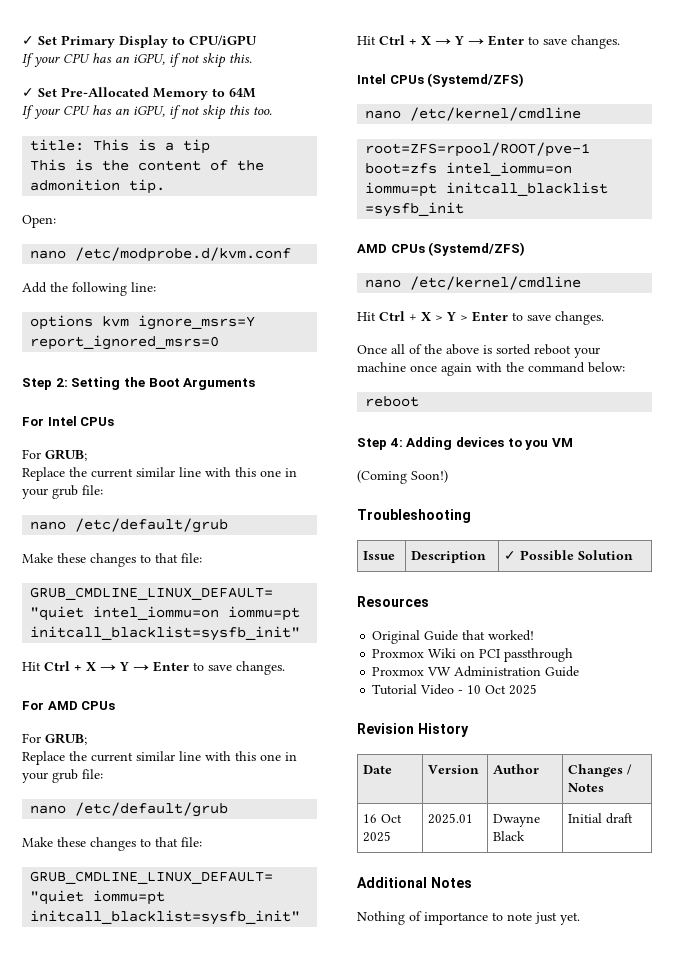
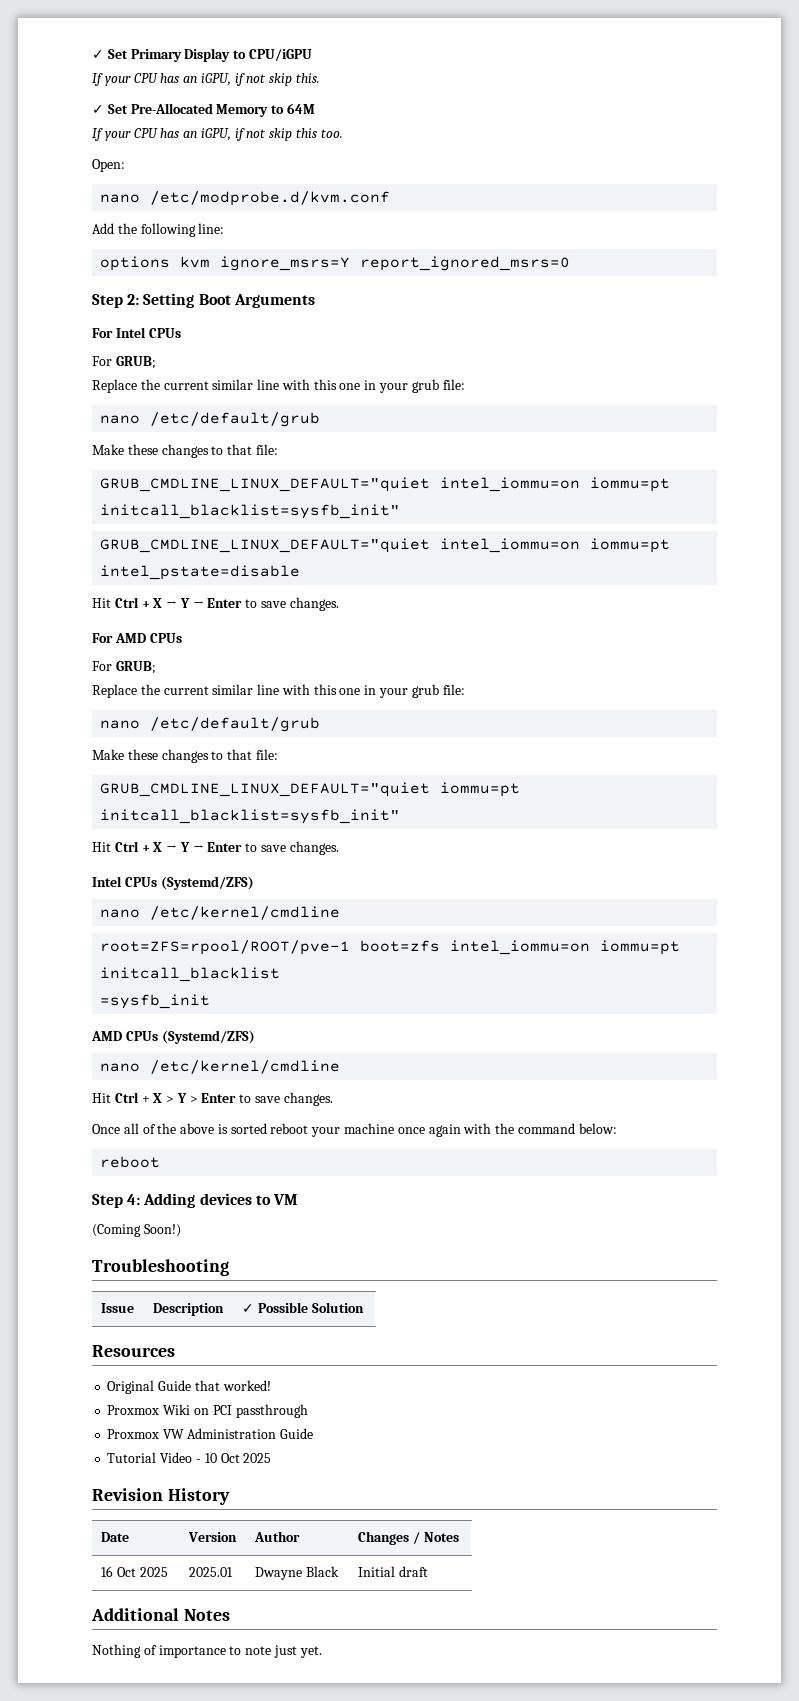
[30,139,211,154] [30,159,265,171] [30,179,166,194] // title: This is a tip // This is the content of the admonition tip. -> (343, 133) none
[123,377,145,387] the -> (195, 300) none
(301, 633) none -> [100,538,671,553] [100,565,301,580] // GRUB_CMDLINE_LINUX_DEFAULT="quiet intel_iommu=on iommu=pt intel_pstate=disable
[525,440,549,450] you -> (271, 1200) none

